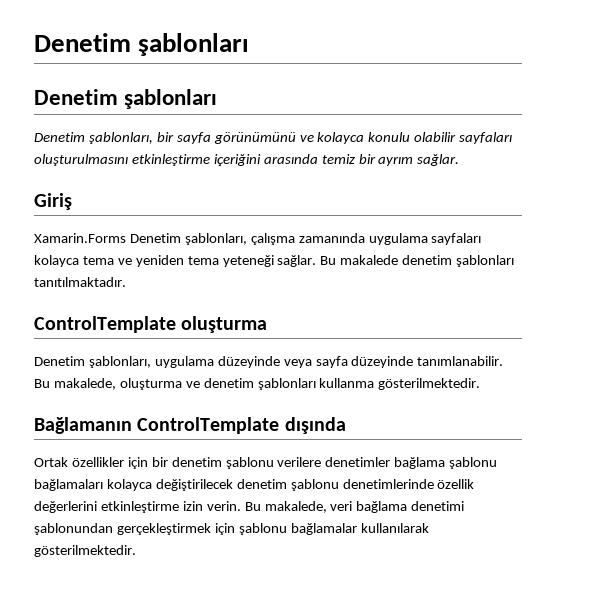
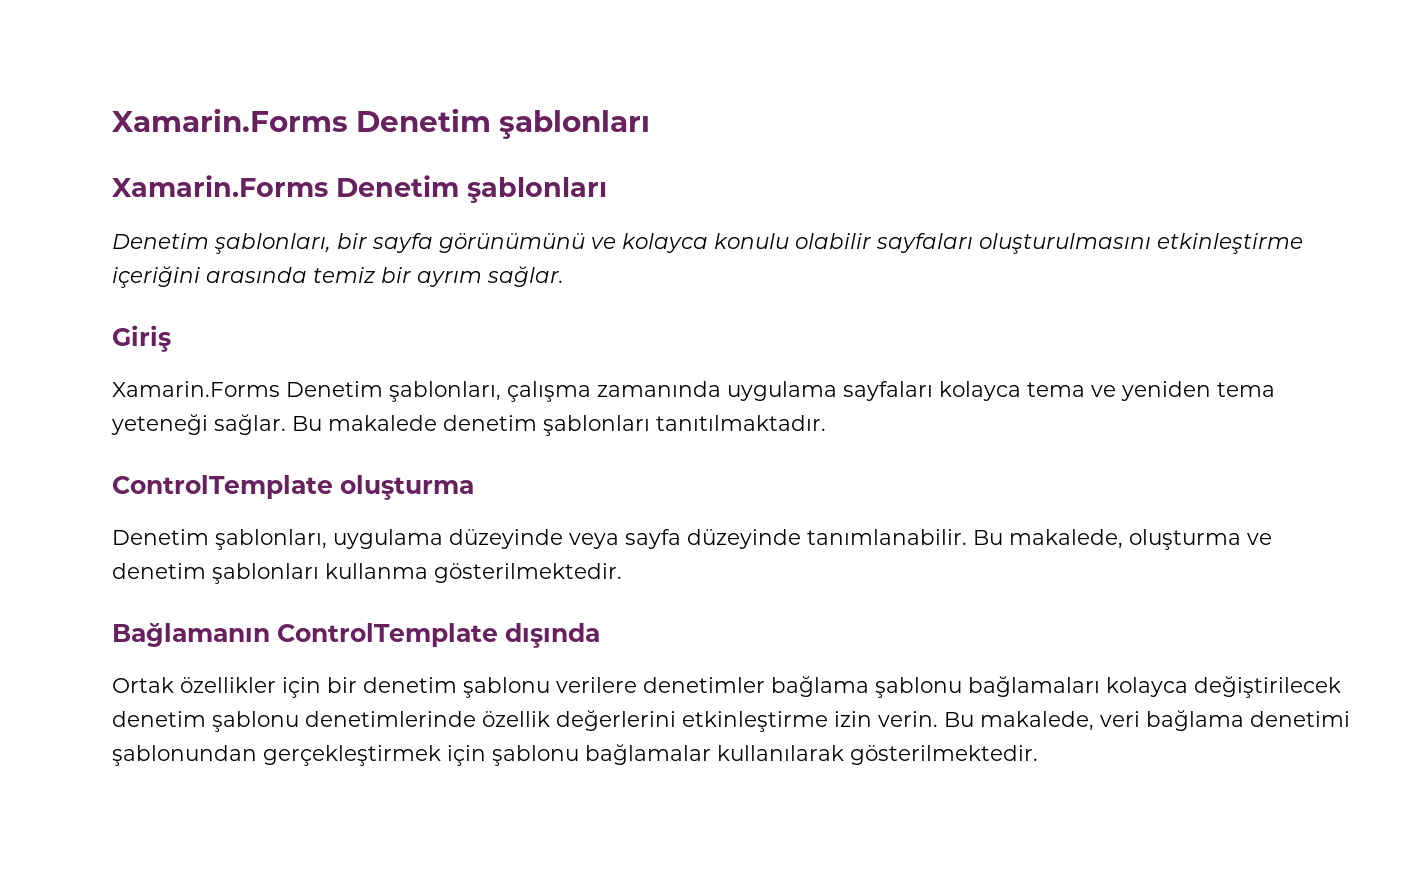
[34,33,250,56] Denetim şablonları // -> [112,108,650,139] [112,175,328,197] Xamarin.Forms Denetim şablonları // Xamarin.Forms

